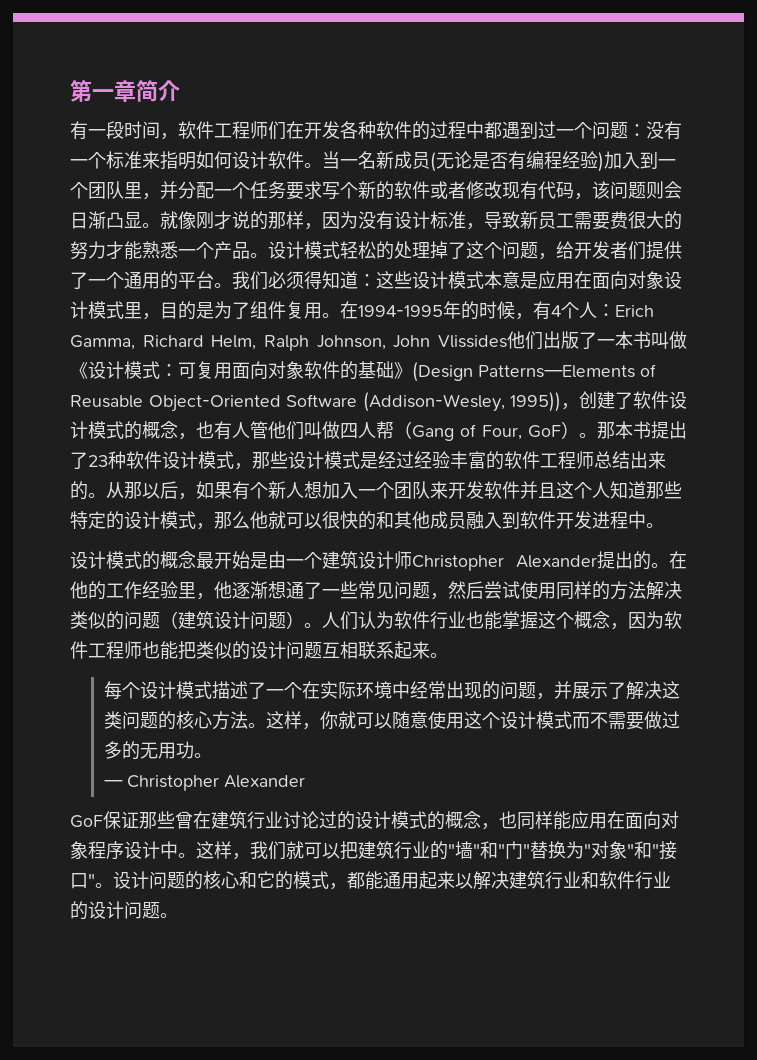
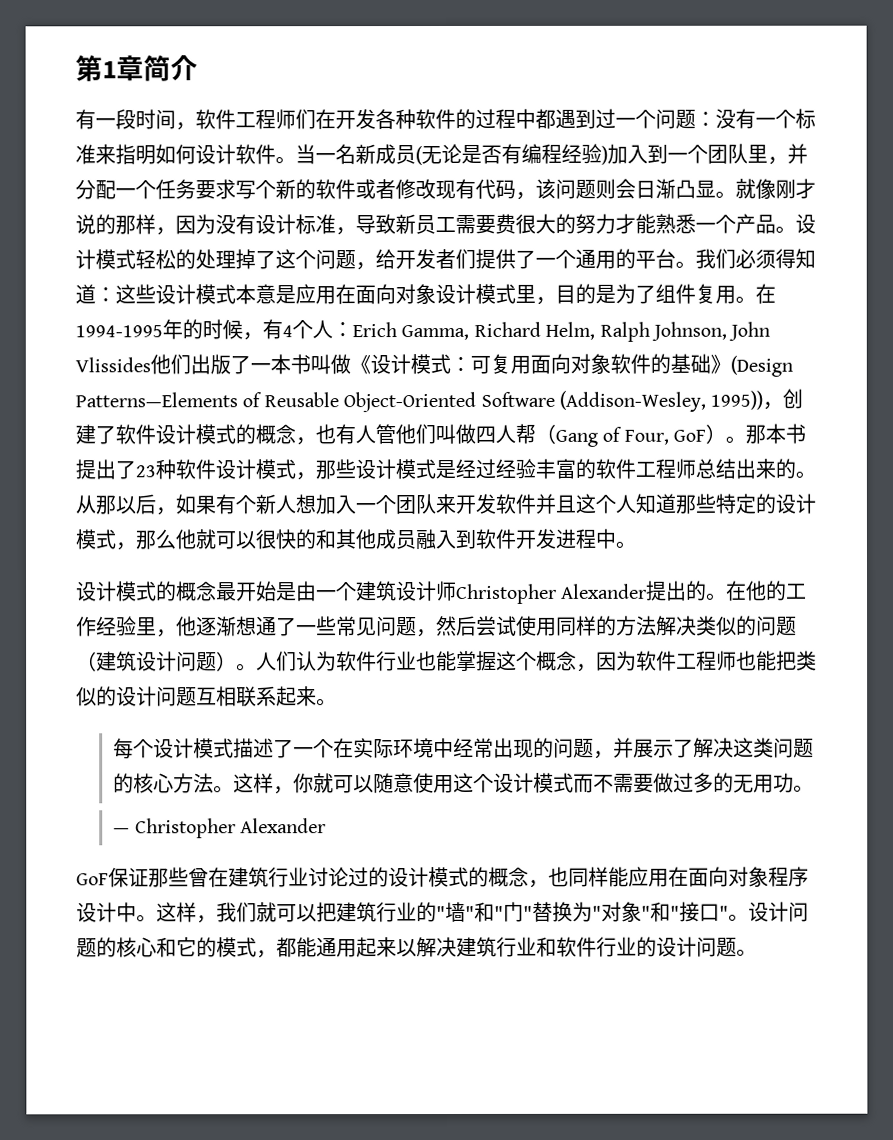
[92,89,114,99] 一 -> [102,61,117,79] 1

